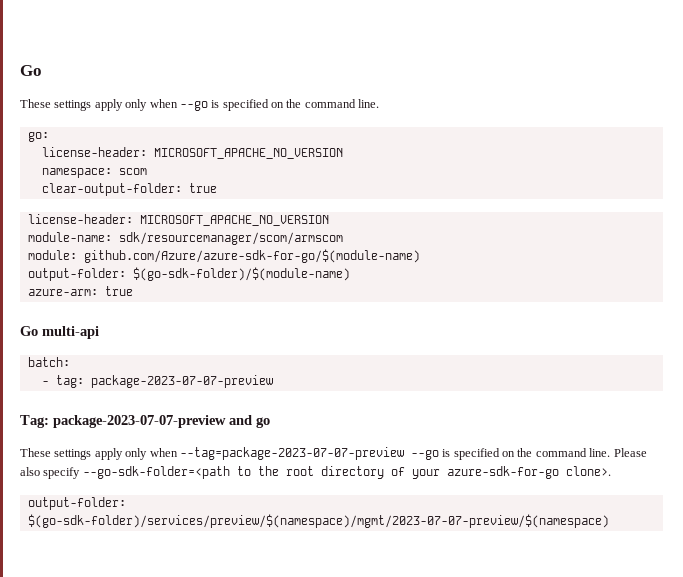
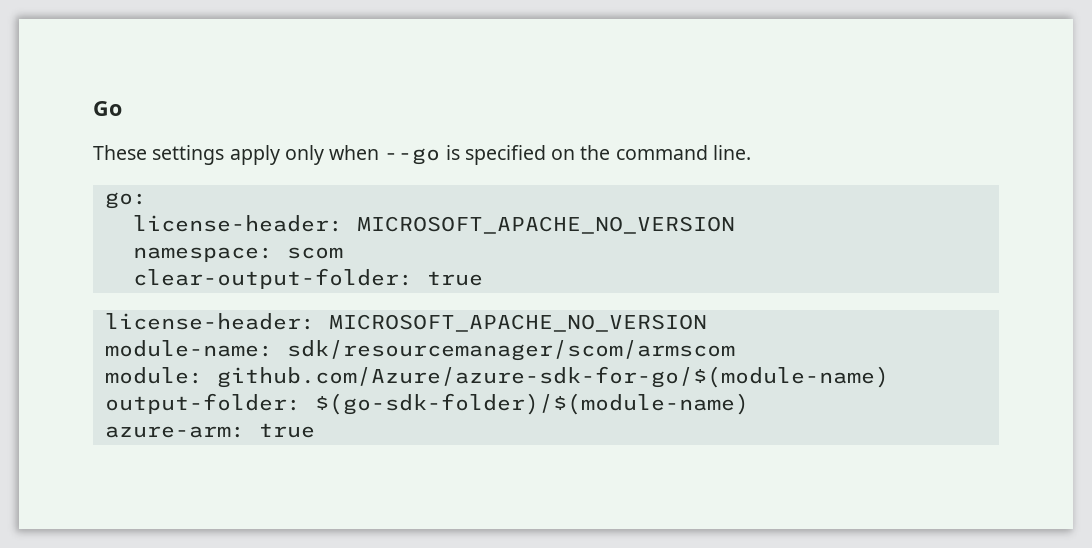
[20,326,99,339] [27,357,70,367] [41,375,273,388] [20,415,270,428] [20,447,647,460] [20,466,611,479] [27,497,126,510] [27,514,609,528] // Go multi-api // batch: // - tag: package-2023-07-07-preview // Tag: package-2023-07-07-preview and go // These settings apply only when --tag=package-2023-07-07-preview --go is specified on the command line. Please also specify --go-sdk-folder=<path to the root directory of your azure-sdk-for-go clone>. // output-folder: $(go-sdk-folder)/services/preview/$(namespace)/mgmt/2023-07-07-preview/$(namespace) -> (315, 430) none

